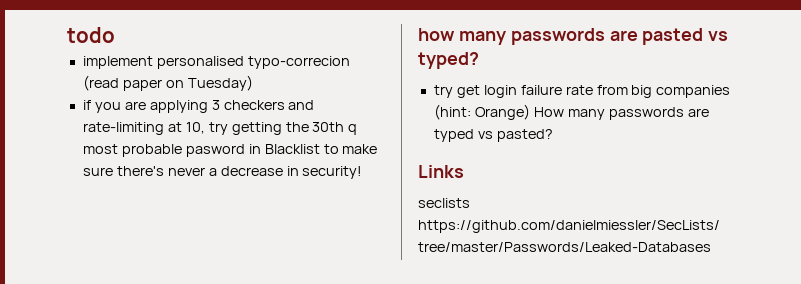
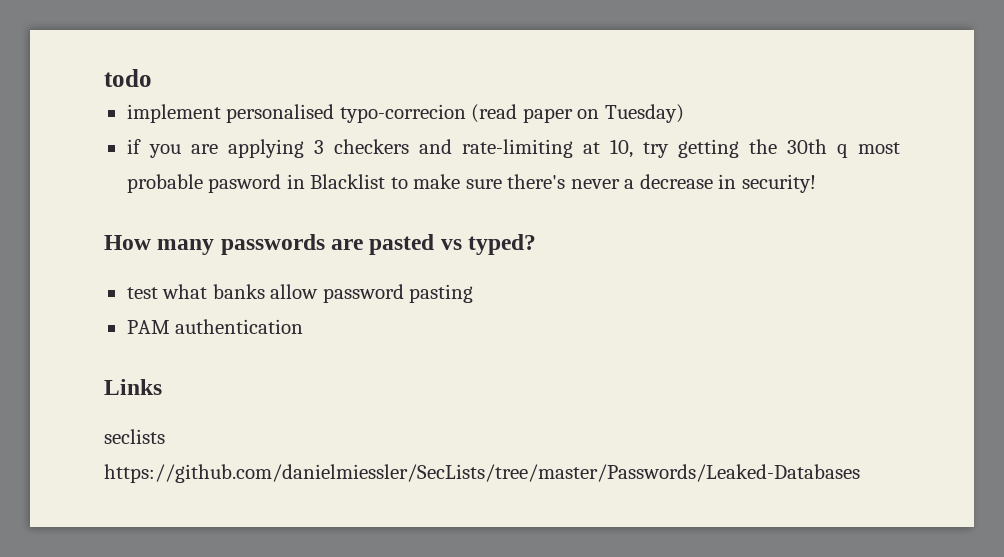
[418,28,455,41] how -> [104,235,151,250] How
[433,85,731,98] [433,104,709,120] [433,129,553,142] try get login failure rate from big companies (hint: Orange) How many passwords are typed vs pasted? -> [126,284,474,303] [126,319,304,334] test what banks allow password pasting // PAM authentication

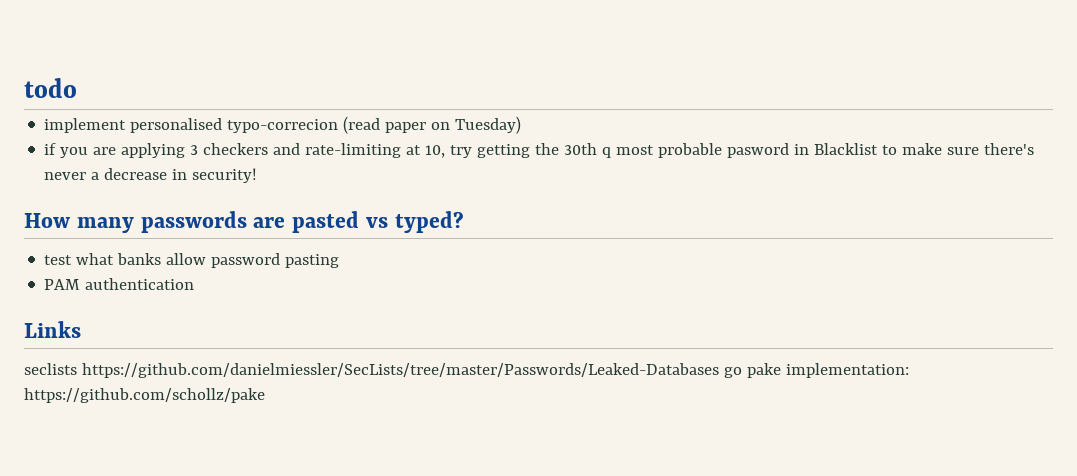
(860, 473) none -> [723,363,909,378] [24,388,265,403] go pake implementation: https://github.com/schollz/pake

